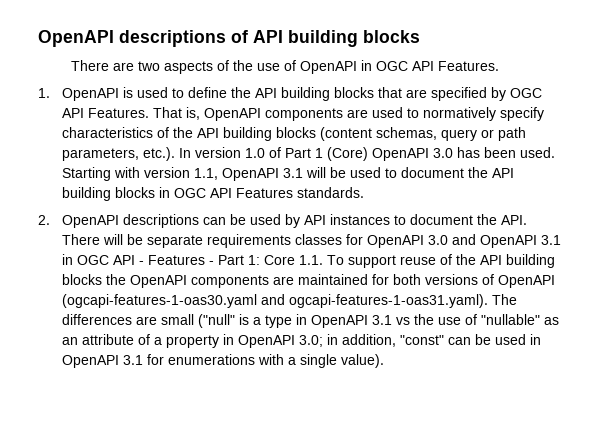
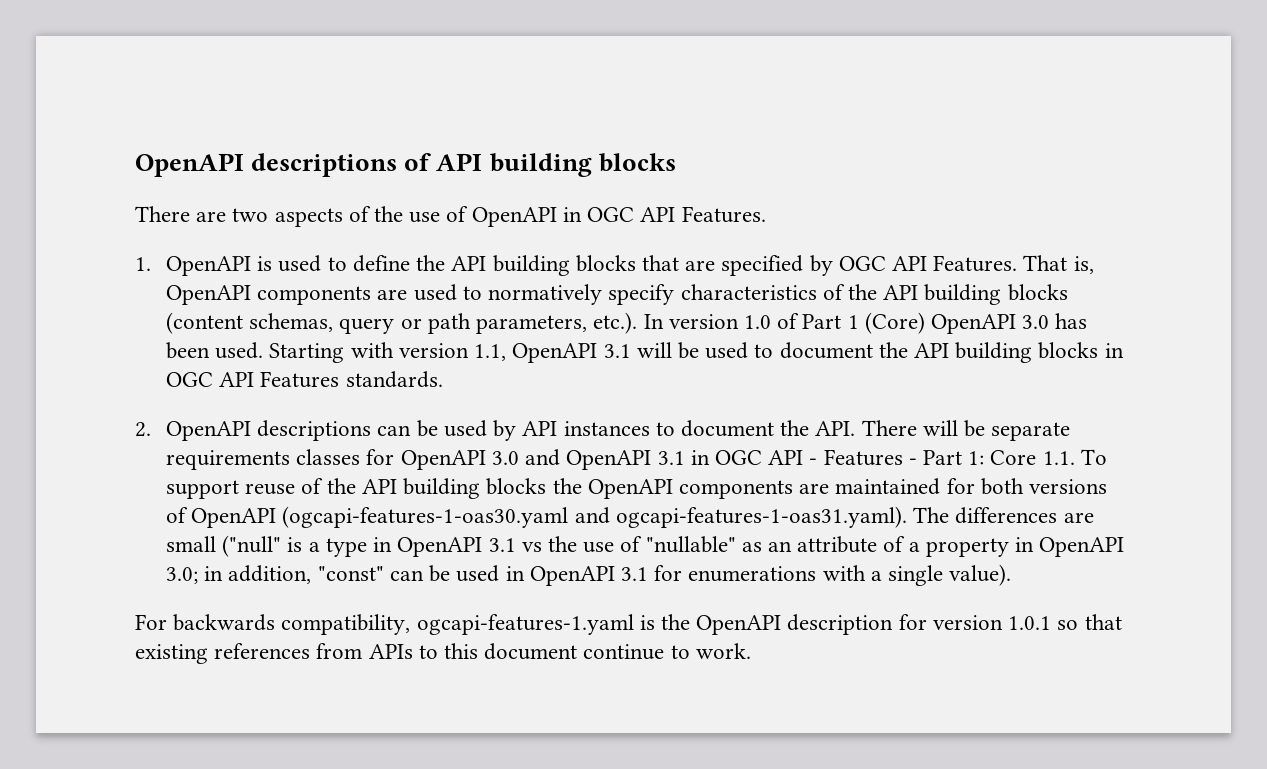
(384, 361) none -> [135,614,1122,635] [135,643,751,664] // For backwards compatibility, ogcapi-features-1.yaml is the OpenAPI description for version 1.0.1 so that existing references from APIs to this document continue to work.

